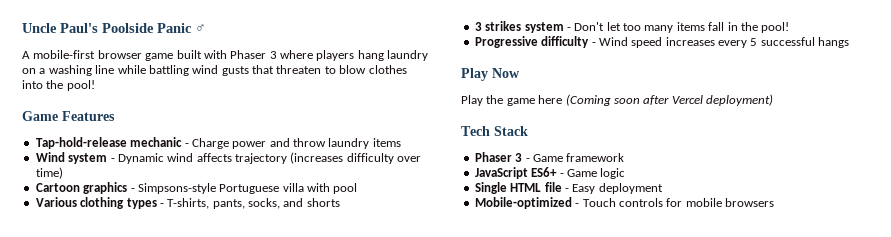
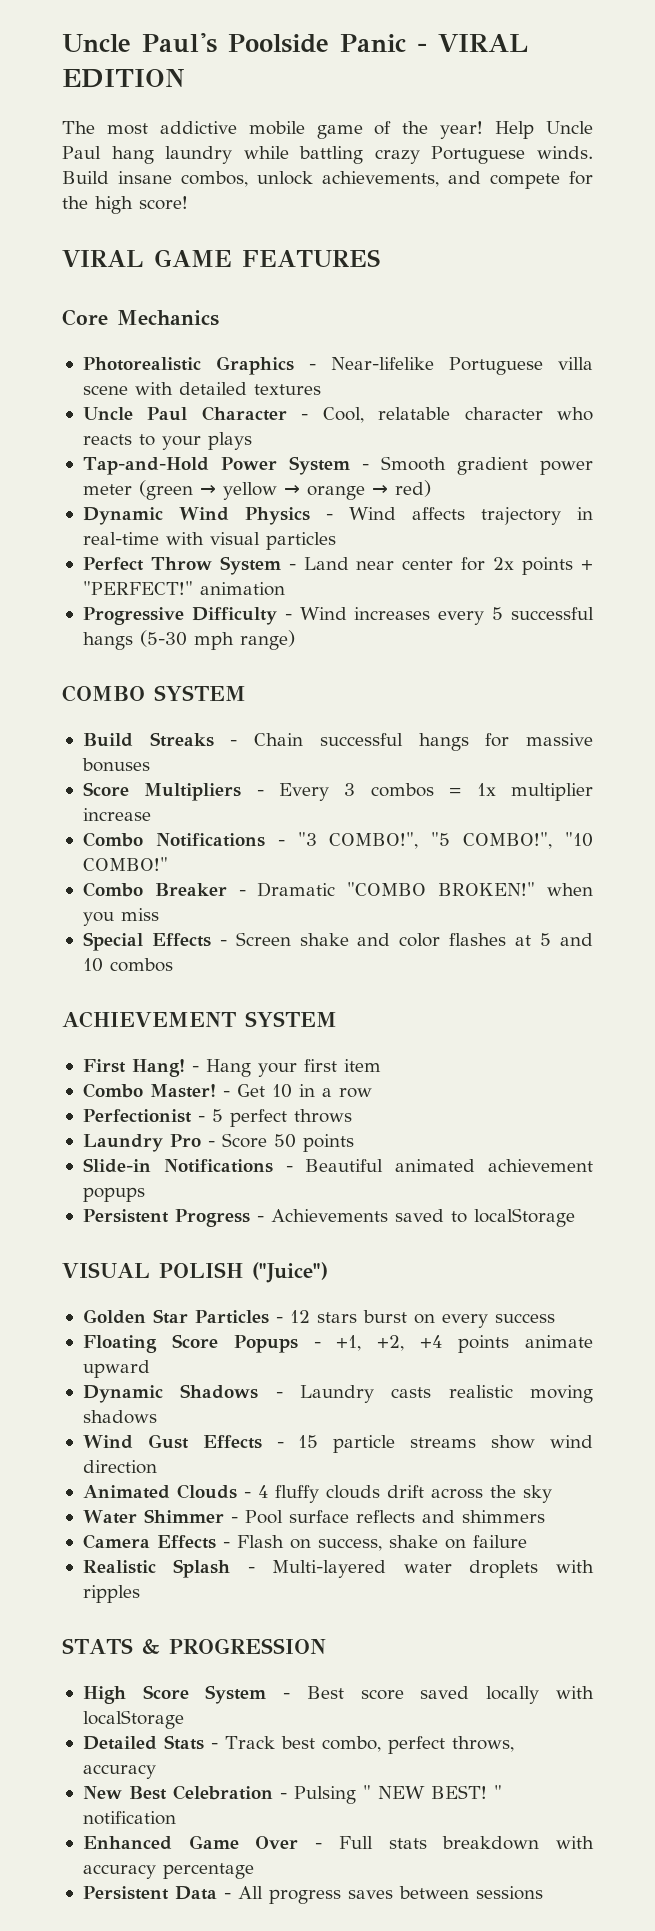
[195,24,206,33] [22,50,429,61] [22,65,407,76] [22,80,95,91] [22,111,115,121] [35,137,401,149] [35,152,422,164] [35,167,63,179] [35,182,358,194] [35,197,340,209] [474,21,790,33] ♂ // A mobile-first browser game built with Phaser 3 where players hang laundry on a washing line while battling wind gusts that threaten to blow clothes into the pool! // Game Features // Tap-hold-release mechanic - Charge power and throw laundry items // Wind system - Dynamic wind affects trajectory (increases difficulty over time) // Cartoon graphics - Simpsons-style Portuguese villa with pool // Various clothing types - T-shirts, pants, socks, and shorts // 3 strikes system - Don't let too many items fall in the pool! -> [416,34,528,52] [62,69,185,88] [62,121,594,139] [62,146,593,164] [62,171,593,189] [62,196,188,214] [62,249,380,267] [62,309,219,326] [82,356,593,375] [82,382,321,395] [82,406,593,423] [82,432,252,450] [82,456,593,475] [82,480,431,500] [82,507,594,525] [82,532,336,550] [82,556,594,575] [82,581,285,596] - VIRAL EDITION // The most addictive mobile game of the year! Help Uncle Paul hang laundry while battling crazy Portuguese winds. Build insane combos, unlock achievements, and compete for the high score! // VIRAL GAME FEATURES // Core Mechanics // Photorealistic Graphics - Near-lifelike Portuguese villa scene with detailed textures // Uncle Paul Character - Cool, relatable character who reacts to your plays // Tap-and-Hold Power System - Smooth gradient power meter (green → yellow → orange → red) // Dynamic Wind Physics - Wind affects trajectory in real-time with visual particles // Perfect Throw System - Land near center for 2x points + "PERFECT!" animation
[541,36,663,48] difficulty - Wind speed -> [191,607,347,625] Difficulty - Wind
[461,68,520,81] [461,94,773,106] [461,126,528,136] [474,152,625,162] [474,167,626,179] [474,182,663,194] [474,197,774,209] // Play Now // Play the game here (Coming soon after Vercel deployment) // Tech Stack // Phaser 3 - Game framework // JavaScript ES6+ - Game logic // Single HTML file - Easy deployment // Mobile-optimized - Touch controls for mobile browsers -> [139,630,295,650] [62,685,246,702] [82,732,594,751] [81,758,150,772] [82,782,593,801] [82,808,151,821] [82,832,593,849] [82,857,168,871] [82,882,593,897] [82,908,159,926] [82,932,594,951] [82,958,173,972] [62,1011,337,1028] [82,1059,381,1077] [82,1083,372,1098] [82,1109,352,1127] [82,1133,354,1152] [82,1158,593,1173] [82,1187,145,1202] [82,1208,575,1227] [62,1262,328,1283] [82,1309,555,1328] [82,1334,593,1353] [82,1360,150,1378] [82,1384,593,1403] [82,1410,157,1424] [82,1434,593,1453] [82,1460,157,1474] [82,1484,552,1503] [82,1509,545,1524] [82,1534,527,1551] [82,1559,594,1578] [82,1585,140,1603] [62,1638,326,1654] [82,1685,594,1704] [82,1710,184,1729] [82,1735,514,1754] [82,1764,156,1779] [82,1785,502,1804] [82,1811,176,1825] [82,1835,595,1850] [82,1863,254,1879] [82,1886,543,1904] (5-30 mph range) // COMBO SYSTEM // Build Streaks - Chain successful hangs for massive bonuses // Score Multipliers - Every 3 combos = 1x multiplier increase // Combo Notifications - "3 COMBO!", "5 COMBO!", "10 COMBO!" // Combo Breaker - Dramatic "COMBO BROKEN!" when you miss // Special Effects - Screen shake and color flashes at 5 and 10 combos // ACHIEVEMENT SYSTEM // First Hang! - Hang your first item // Combo Master! - Get 10 in a row // Perfectionist - 5 perfect throws // Laundry Pro - Score 50 points // Slide-in Notifications - Beautiful animated achievement popups // Persistent Progress - Achievements saved to localStorage // VISUAL POLISH ("Juice") // Golden Star Particles - 12 stars burst on every success // Floating Score Popups - +1, +2, +4 points animate upward // Dynamic Shadows - Laundry casts realistic moving shadows // Wind Gust Effects - 15 particle streams show wind direction // Animated Clouds - 4 fluffy clouds drift across the sky // Water Shimmer - Pool surface reflects and shimmers // Camera Effects - Flash on success, shake on failure // Realistic Splash - Multi-layered water droplets with ripples // STATS & PROGRESSION // High Score System - Best score saved locally with localStorage // Detailed Stats - Track best combo, perfect throws, accuracy // New Best Celebration - Pulsing " NEW BEST! " notification // Enhanced Game Over - Full stats breakdown with accuracy percentage // Persistent Data - All progress saves between sessions

